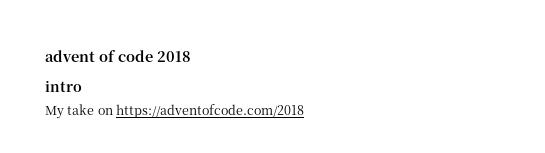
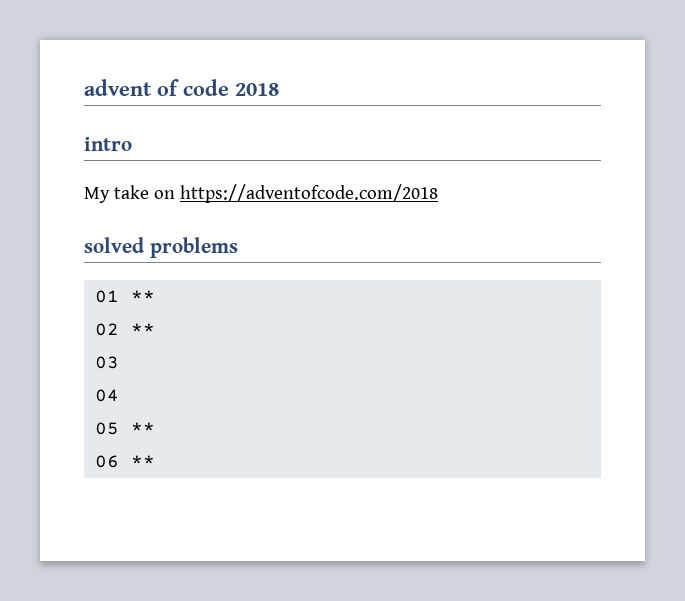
(305, 111) none -> [84,237,238,258] [95,290,156,303] [95,323,156,336] [95,356,120,369] [95,389,120,402] [95,422,156,435] [95,455,156,468] // solved problems // 01 ** // 02 ** // 03 // 04 // 05 ** // 06 **

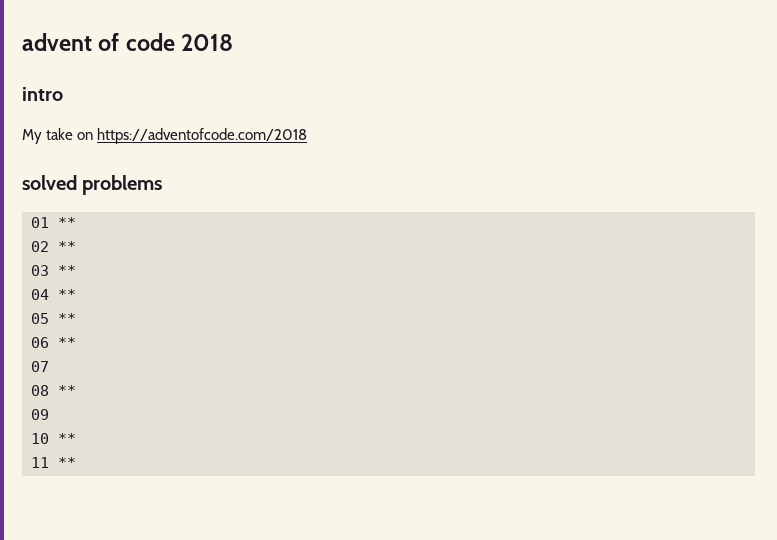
(120, 362) none -> [58,265,76,276] **
(120, 395) none -> [58,289,76,300] **
(156, 461) none -> [31,361,49,372] [31,385,76,396] [31,409,49,420] [31,433,76,444] [31,457,76,468] // 07 // 08 ** // 09 // 10 ** // 11 **

